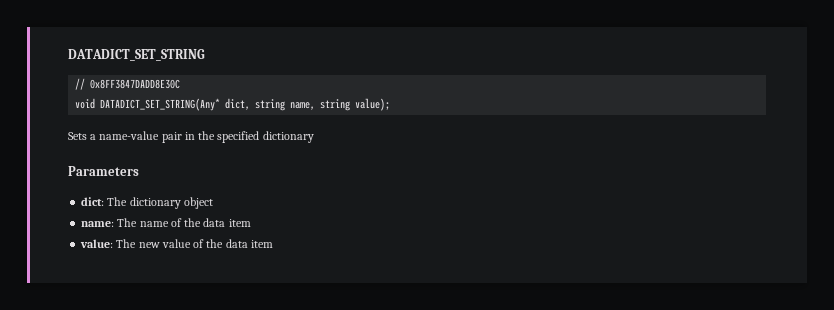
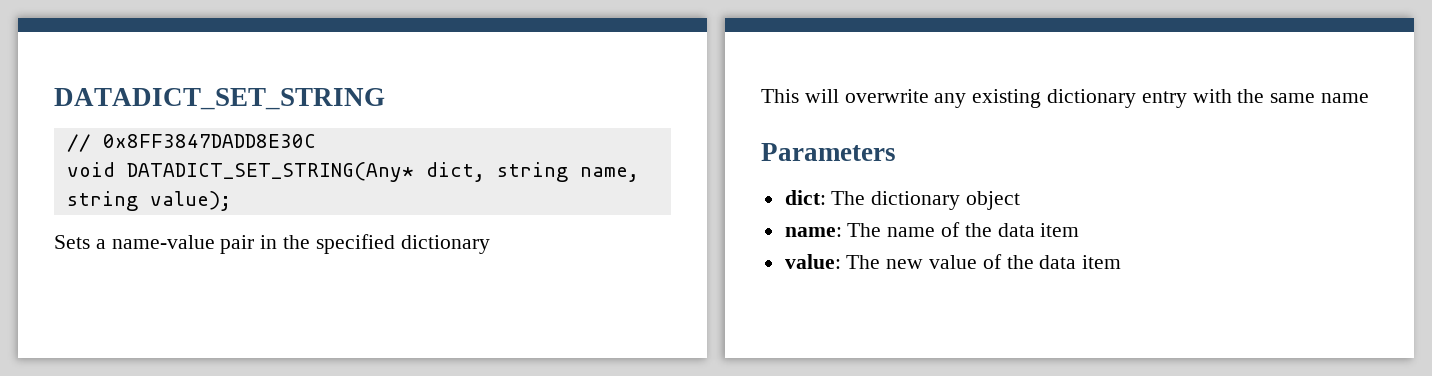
(314, 137) none -> [761,89,1370,108] // This will overwrite any existing dictionary entry with the same name

